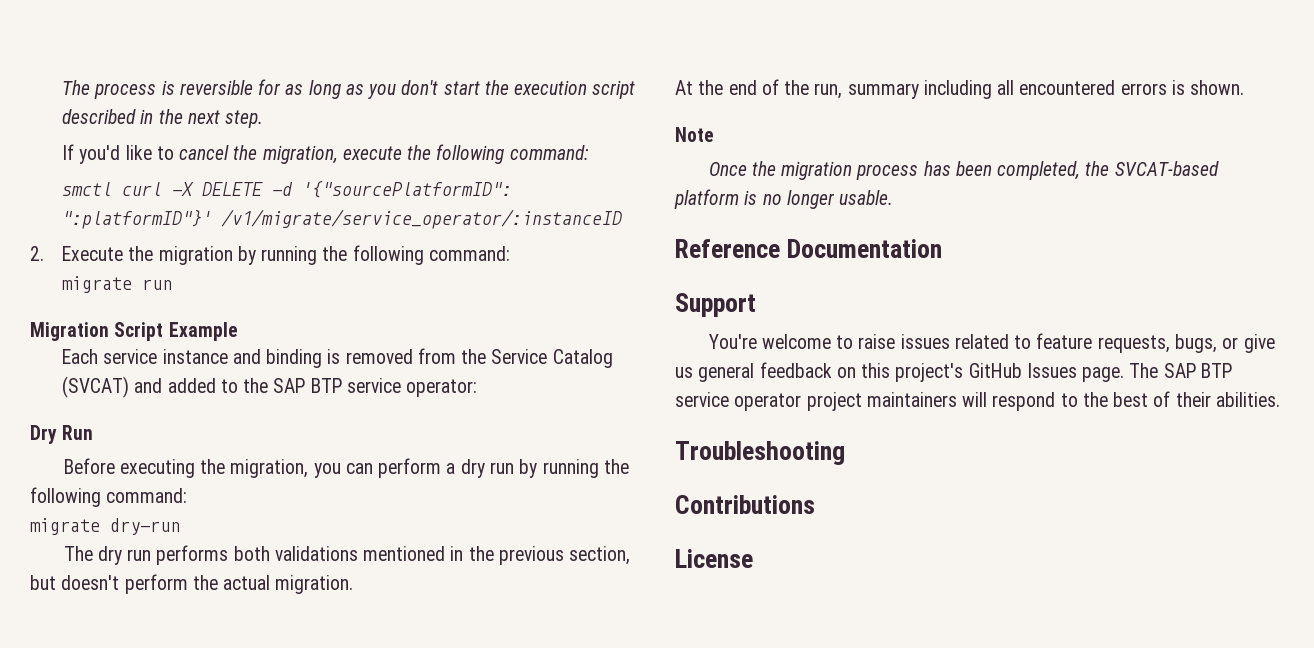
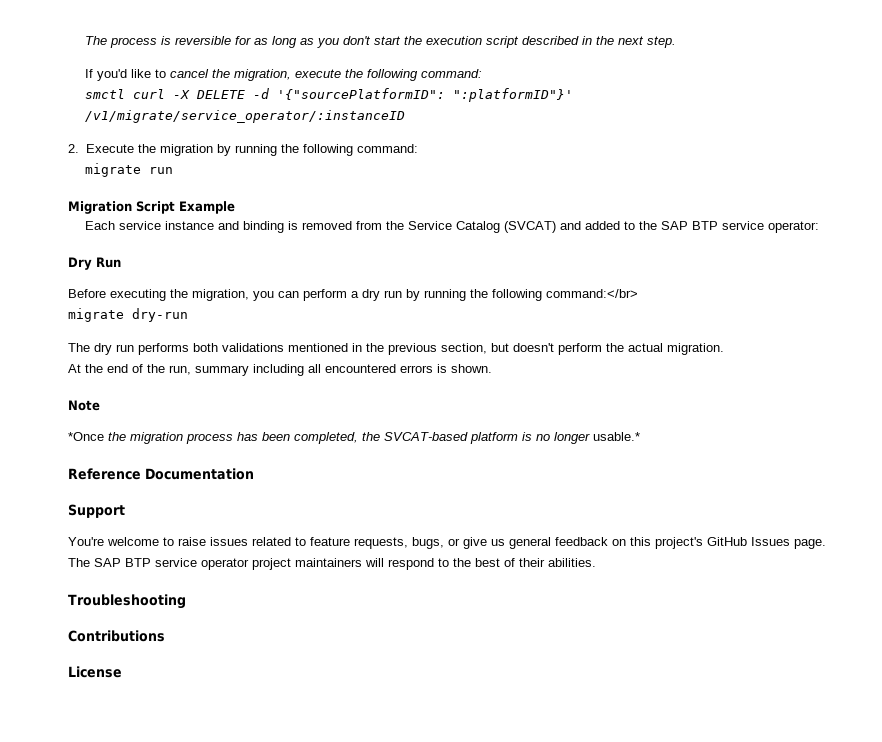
[106,488,188,503] command: -> [546,289,638,298] command:</br>
[708,162,747,176] Once -> [68,432,104,441] *Once
[839,190,894,205] usable. -> [593,432,640,441] usable.*

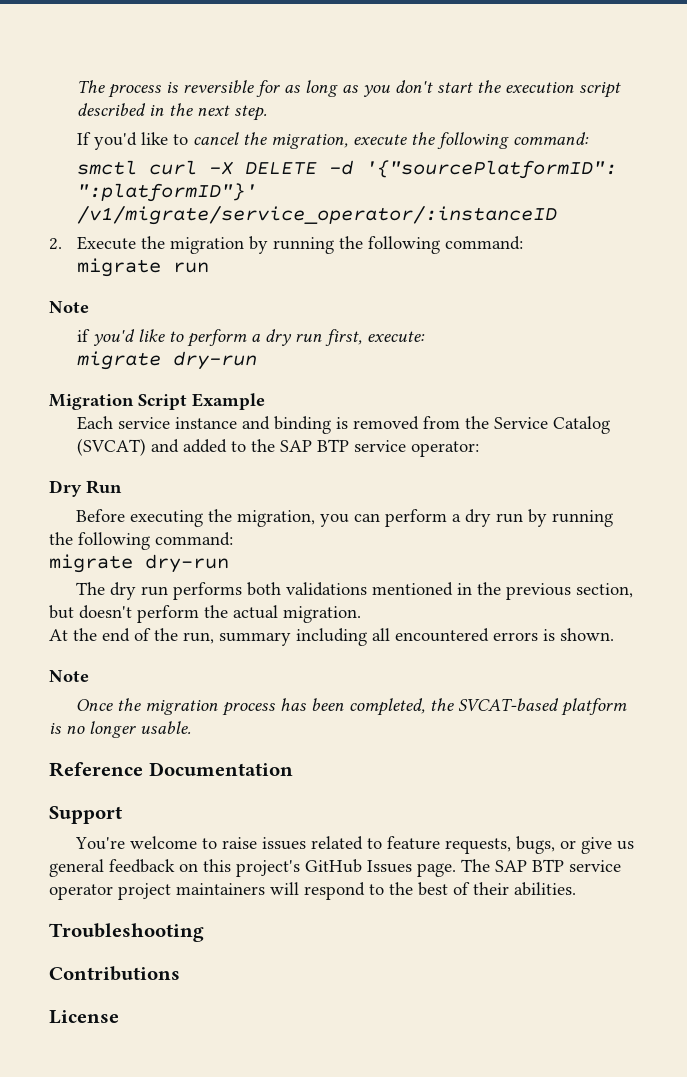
(173, 170) none -> [49,301,89,313] [77,329,426,347] [77,351,258,370] // Note // if you'd like to perform a dry run first, execute: // migrate dry-run
[546,289,638,298] command:</br> -> [155,532,233,546] command:
[68,432,104,441] *Once -> [76,699,114,711] Once
[593,432,640,441] usable.* -> [140,721,191,734] usable.

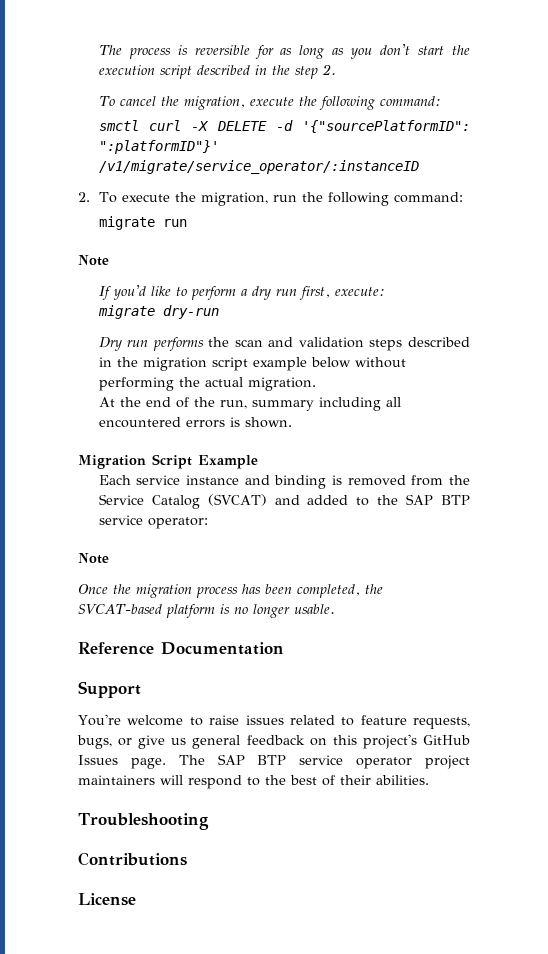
[197,105,268,121] [77,132,189,150] next step. // If you'd like to -> [294,64,336,79] [98,96,115,106] step 2. // To
[77,236,335,254] Execute the migration by running -> [98,192,297,206] To execute the migration, run
[77,329,91,342] if -> [98,286,111,300] If
(258, 360) none -> [98,337,470,351] [98,357,406,371] [98,377,316,391] [98,397,401,411] [98,417,292,428] // Dry run performs the scan and validation steps described in the migration script example below without performing the actual migration. // At the end of the run, summary including all encountered errors is shown.
[49,480,122,497] [76,509,614,527] [49,532,233,550] [49,554,229,573] [76,582,634,600] [49,605,361,623] [49,628,614,646] // Dry Run // Before executing the migration, you can perform a dry run by running the following command: // migrate dry-run // The dry run performs both validations mentioned in the previous section, but doesn't perform the actual migration. // At the end of the run, summary including all encountered errors is shown. -> (208, 523) none

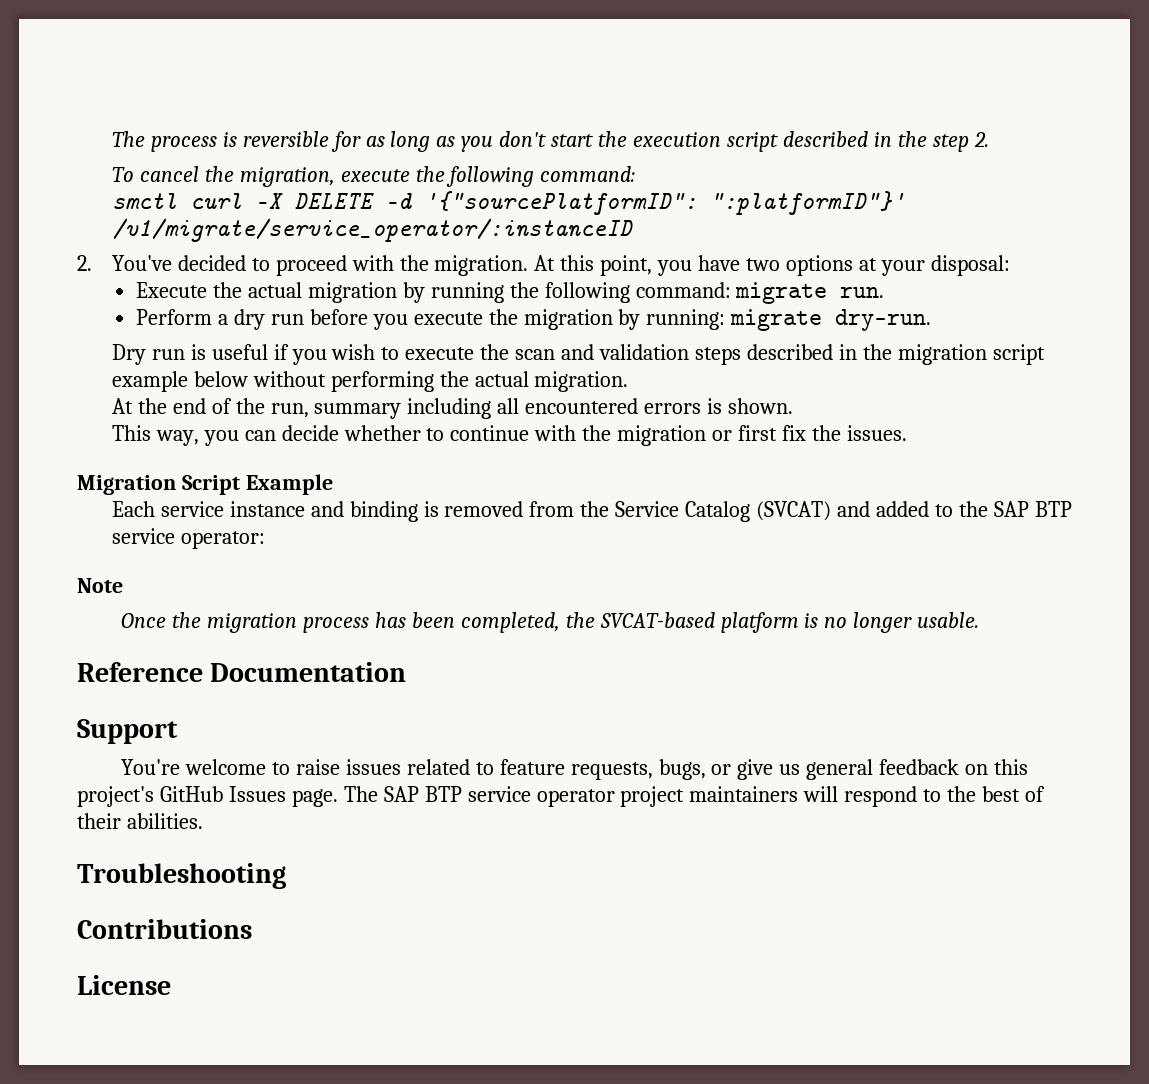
[98,192,463,206] [98,216,187,230] [78,255,109,266] [98,285,385,300] [97,305,219,319] [98,337,204,351] To execute the migration, run the following command: // migrate run // Note // If you'd like to perform a dry run first, execute: // migrate dry-run // Dry run performs -> [111,255,1010,276] [136,282,885,304] [136,309,932,331] [111,344,475,365] You've decided to proceed with the migration. At this point, you have two options at your disposal: // Execute the actual migration by running the following command: migrate run. // Perform a dry run before you execute the migration by running: migrate dry-run. // Dry run is useful if you wish to execute
(292, 422) none -> [111,425,907,446] // This way, you can decide whether to continue with the migration or first fix the issues.

